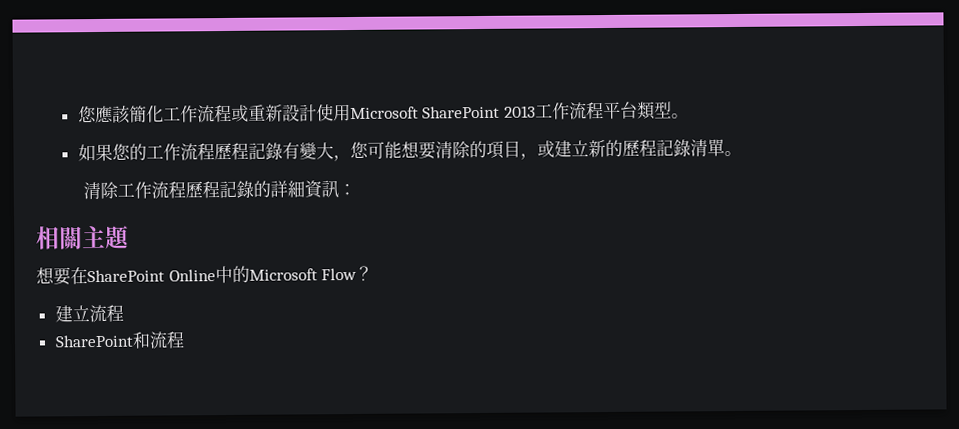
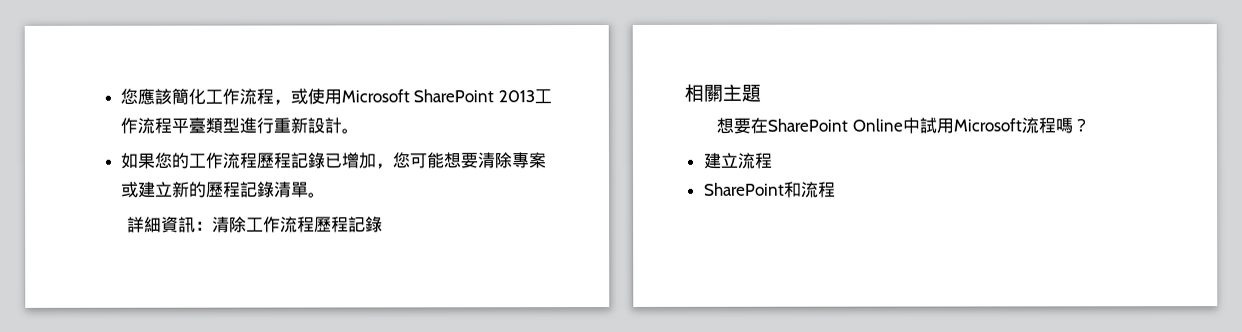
[230,104,317,122] 或重新設計 -> [272,88,308,106] ，或
[619,101,672,120] 台類型 -> [187,117,342,134] 臺類型進行重新設計
[281,142,334,160] 有變大 -> [323,152,377,169] 已增加
[468,140,538,160] 的項目， -> [510,152,547,169] 專案
(742, 153) none -> [127,216,214,233] 詳細資訊：
[252,180,356,199] 的詳細資訊： -> (384, 224) none
[231,265,358,283] 的Microsoft Flow -> [918,117,1073,134] 試用Microsoft流程嗎

